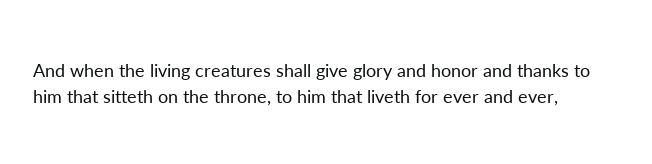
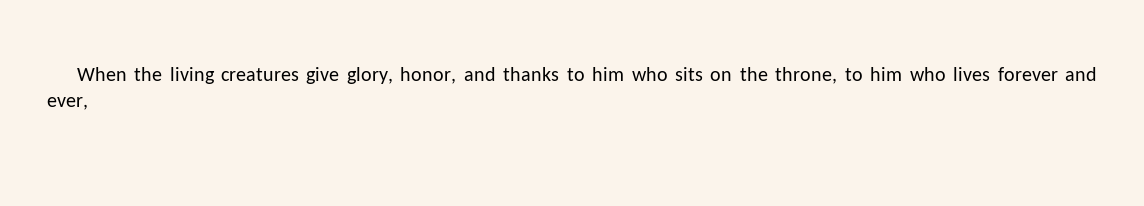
[33,64,114,77] And when -> [76,67,127,81] When
[276,64,478,80] shall give glory and honor -> [306,67,457,84] give glory, honor,
[67,90,153,103] that sitteth -> [631,67,703,81] who sits
[331,90,479,103] that liveth for ever -> [909,67,1058,81] who lives forever

